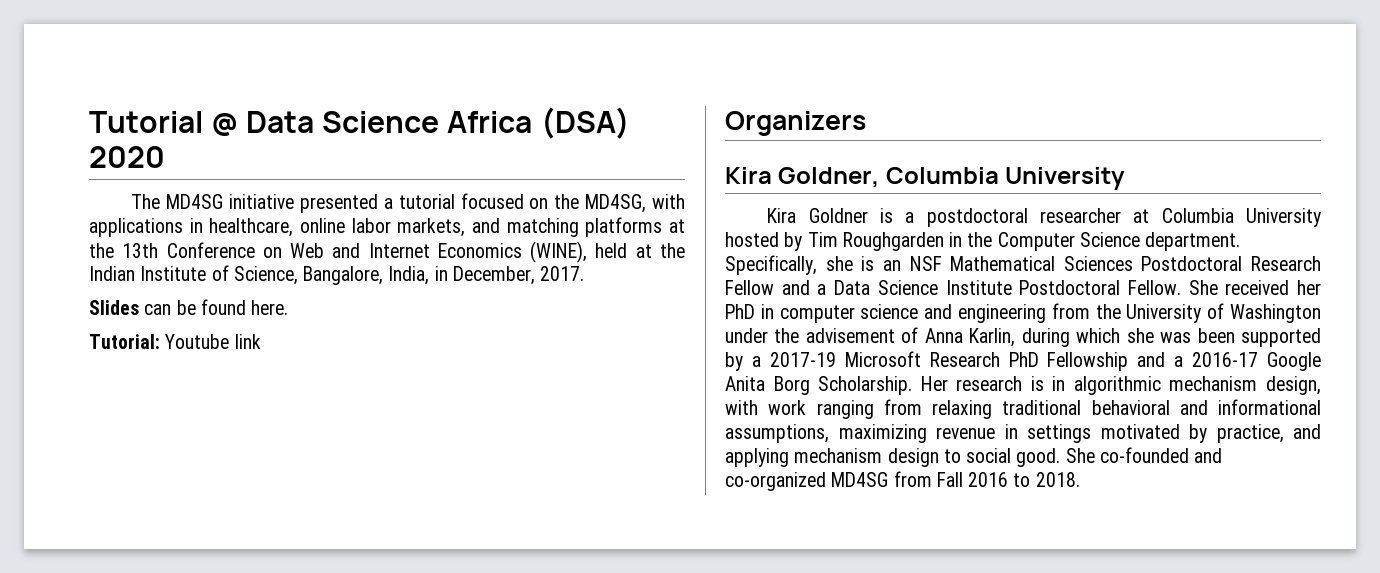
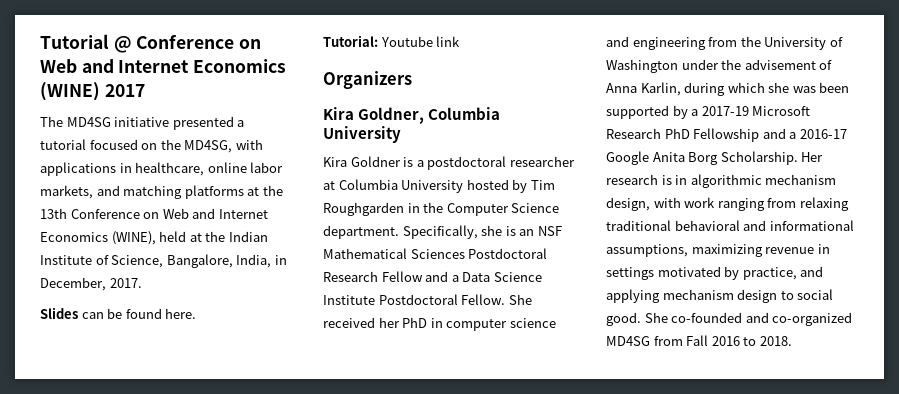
[246,107,630,139] [89,146,165,168] Data Science Africa (DSA) 2020 -> [136,34,262,49] [40,59,287,73] [40,82,145,101] Conference on Web and Internet Economics (WINE) 2017

